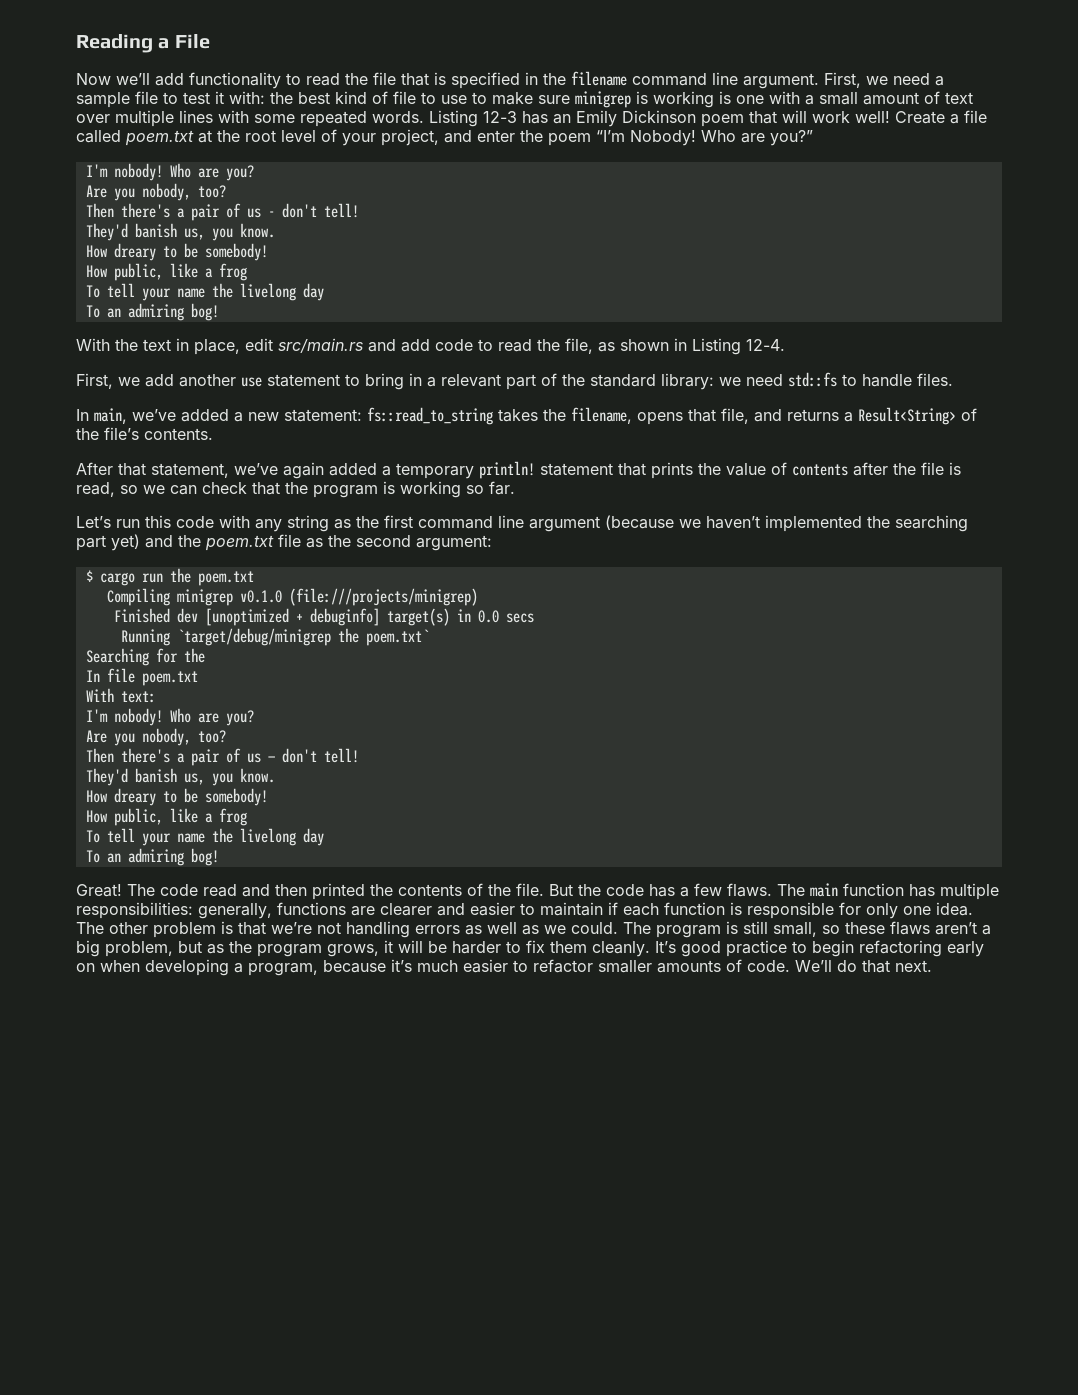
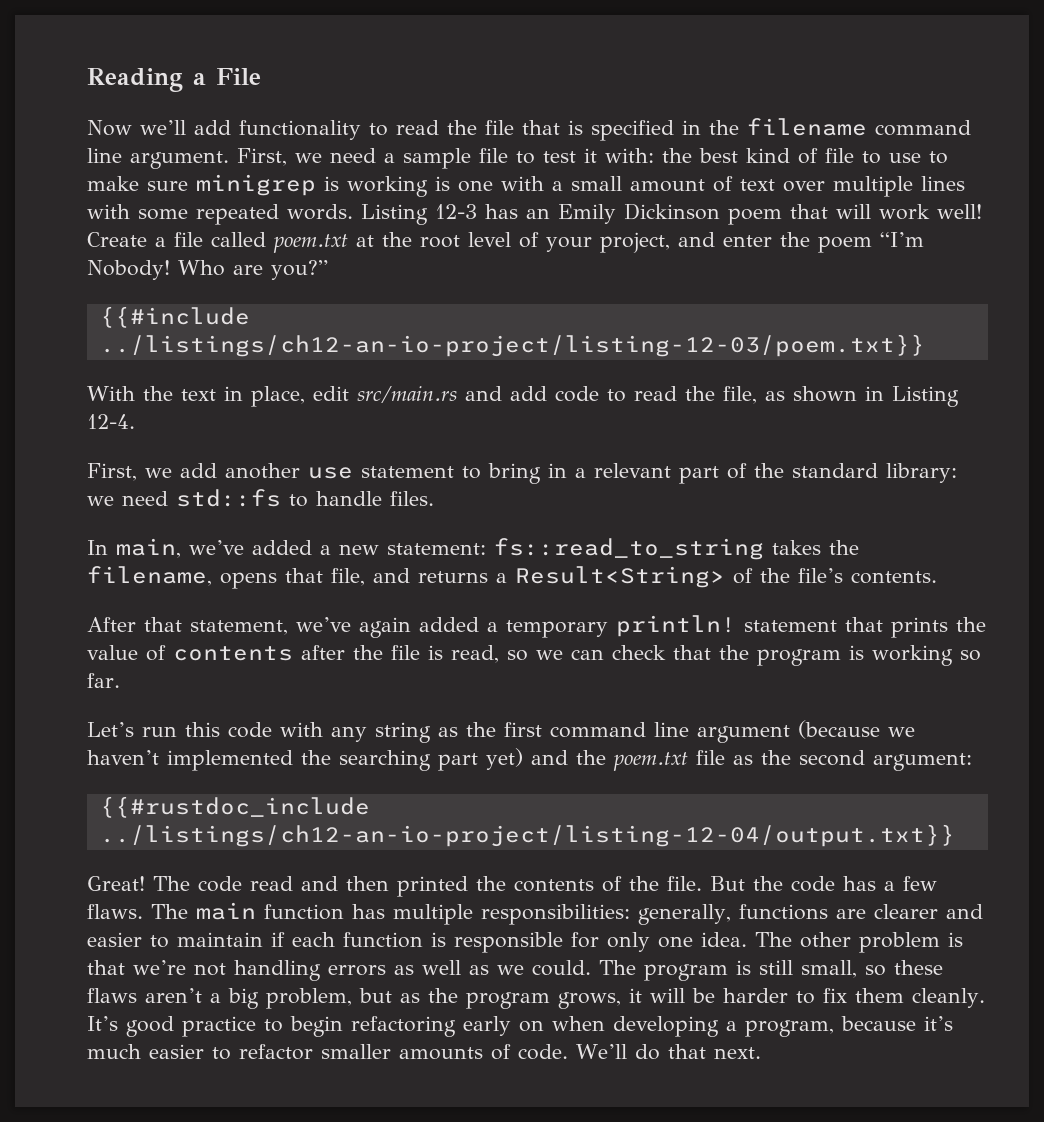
[85,163,254,181] [85,183,226,201] [85,203,359,221] [85,223,275,241] [85,243,268,261] [85,263,247,281] [85,283,324,301] [85,303,219,321] I'm nobody! Who are you? // Are you nobody, too? // Then there's a pair of us - don't tell! // They'd banish us, you know. // How dreary to be somebody! // How public, like a frog // To tell your name the livelong day // To an admiring bog! -> [99,306,250,328] [99,334,925,357] {{#include ../listings/ch12-an-io-project/listing-12-03/poem.txt}}
[85,568,254,586] [106,588,478,606] [113,608,534,626] [120,628,429,646] [85,648,205,666] [85,668,198,686] [85,688,156,703] [85,708,254,726] [85,728,226,746] [85,748,359,766] [85,768,275,786] [85,788,268,806] [85,808,247,826] [85,828,324,846] [85,848,219,866] $ cargo run the poem.txt // Compiling minigrep v0.1.0 (file:///projects/minigrep) // Finished dev [unoptimized + debuginfo] target(s) in 0.0 secs // Running `target/debug/minigrep the poem.txt` // Searching for the // In file poem.txt // With text: // I'm nobody! Who are you? // Are you nobody, too? // Then there's a pair of us — don't tell! // They'd banish us, you know. // How dreary to be somebody! // How public, like a frog // To tell your name the livelong day // To an admiring bog! -> [99,796,370,818] [99,824,955,847] {{#rustdoc_include ../listings/ch12-an-io-project/listing-12-04/output.txt}}

